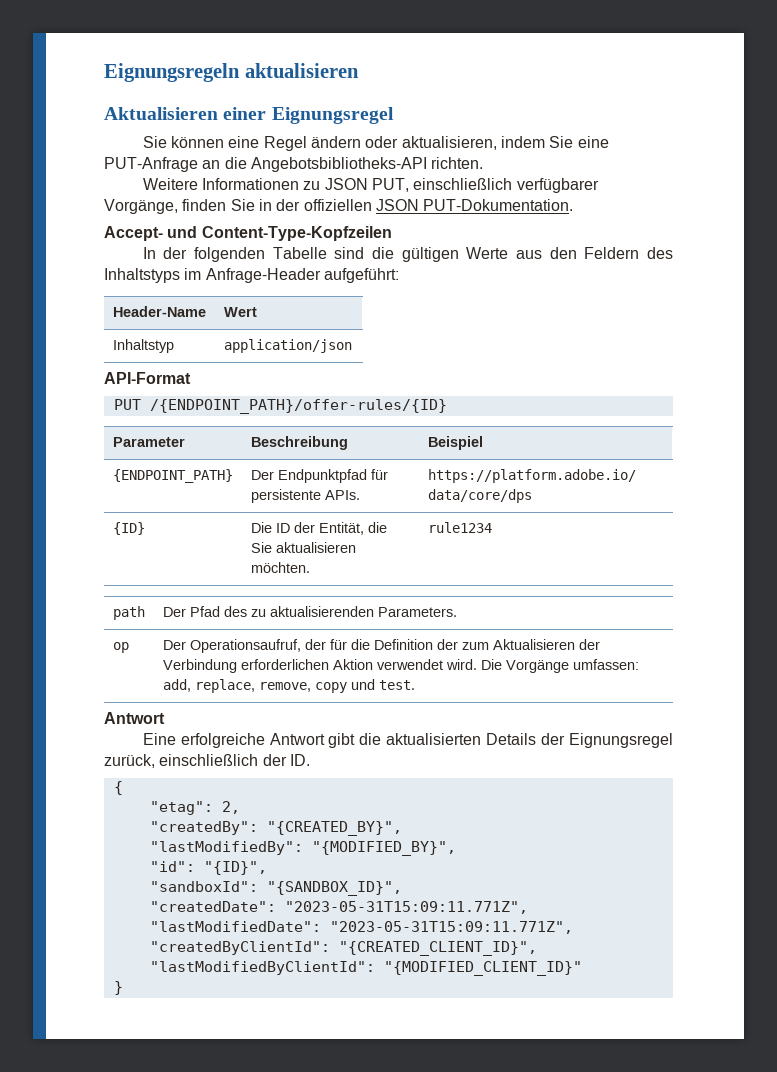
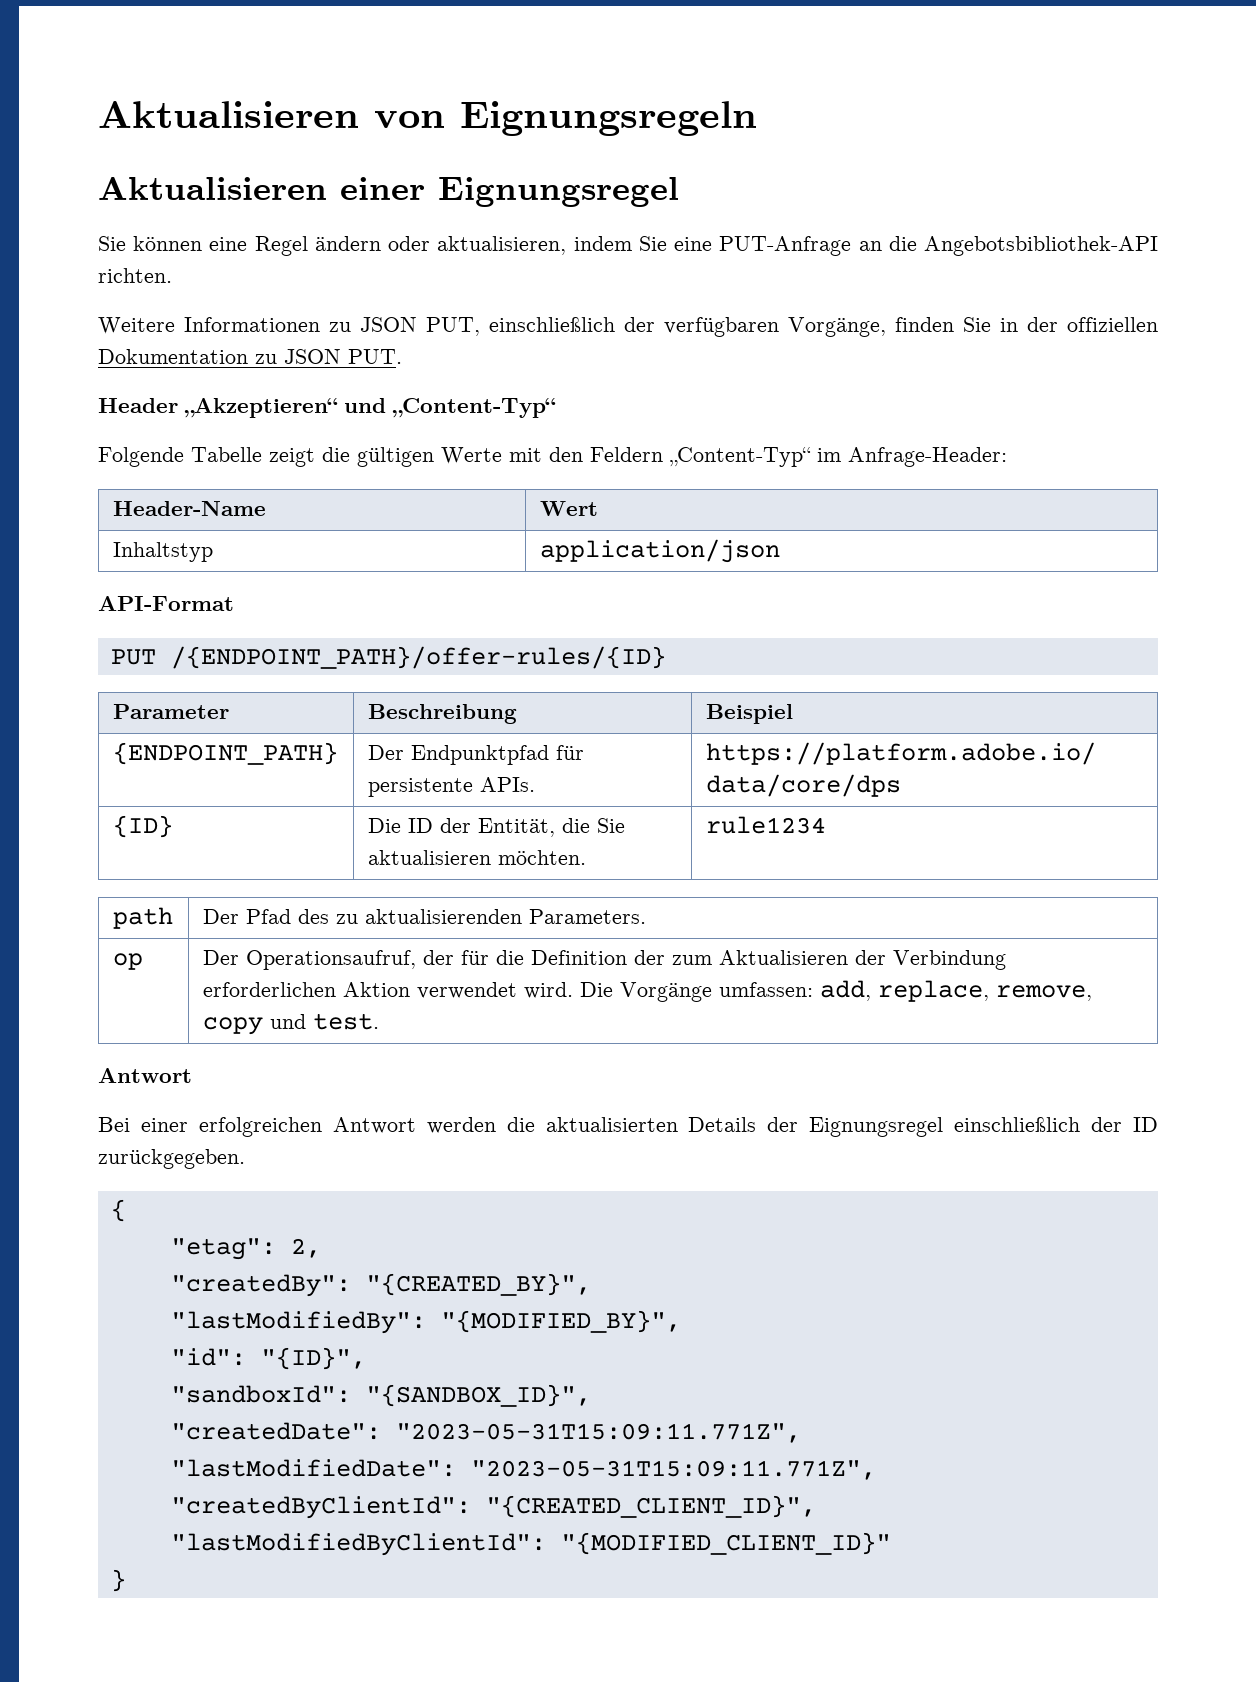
(104, 72) none -> [98,101,445,128] Aktualisieren von
[244,63,359,78] aktualisieren -> (757, 118) none
[250,157,427,172] Angebotsbibliotheks-API -> [924,236,1159,256] Angebotsbibliothek-API
[516,178,599,193] verfügbarer -> [624,317,779,337] der verfügbaren
[375,199,574,211] [104,226,392,241] [142,247,365,262] JSON PUT-Dokumentation. // Accept- und Content-Type-Kopfzeilen // In der folgenden Tabelle sind -> [98,349,402,364] [98,398,556,418] [98,447,315,467] Dokumentation zu JSON PUT. // Header „Akzeptieren“ und „Content-Typ“ // Folgende Tabelle zeigt
[516,250,543,259] aus -> [509,448,542,462] mit
[647,247,674,259] [104,268,399,283] des Inhaltstyps im Anfrage-Header aufgeführt: -> [670,447,1007,467] „Content-Typ“ im Anfrage-Header:
[142,733,356,748] Eine erfolgreiche Antwort gibt -> [98,1117,496,1137] Bei einer erfolgreichen Antwort werden
[104,754,310,768] zurück, einschließlich der ID. -> [954,1117,1158,1132] [98,1149,245,1169] einschließlich der ID zurückgegeben.

